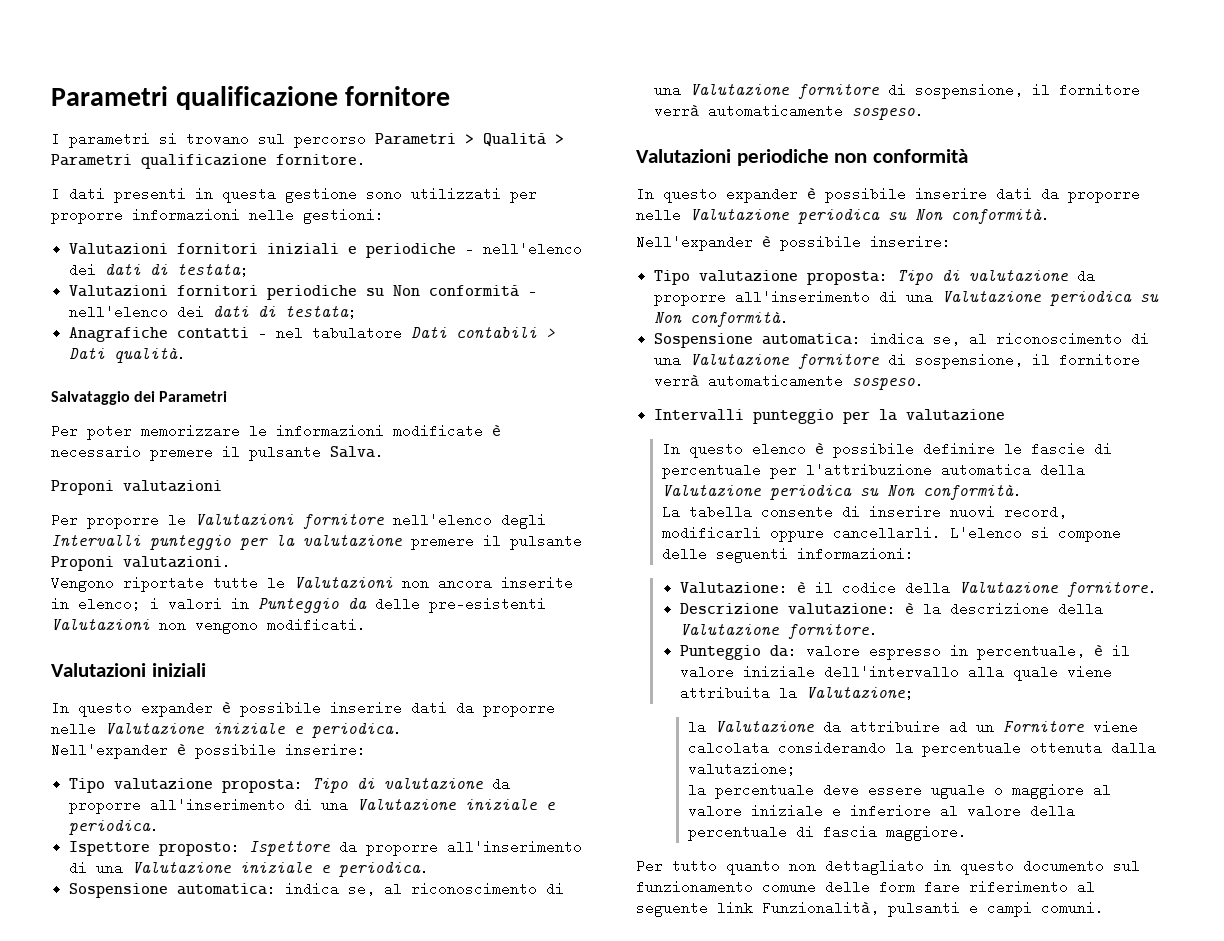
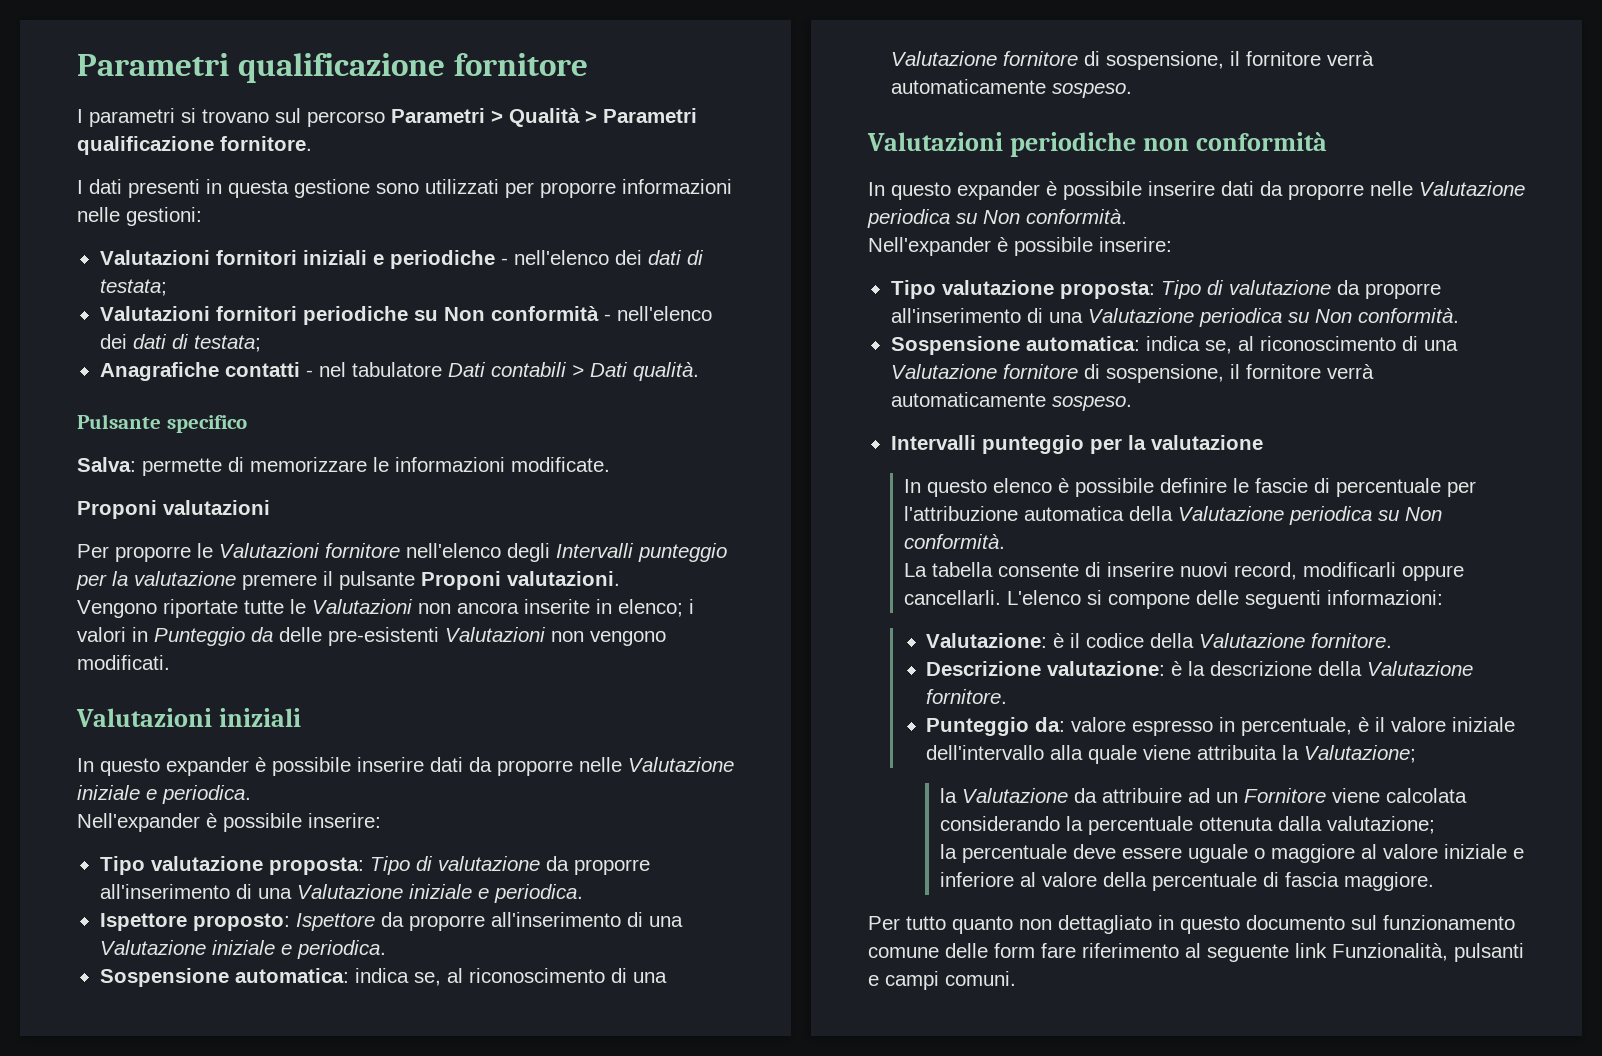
[51,391,228,405] [51,424,501,440] [51,445,384,461] Salvataggio dei Parametri // Per poter memorizzare le informazioni modificate è necessario premere il pulsante Salva. -> [77,414,247,433] [77,457,610,476] Pulsante specifico // Salva: permette di memorizzare le informazioni modificate.

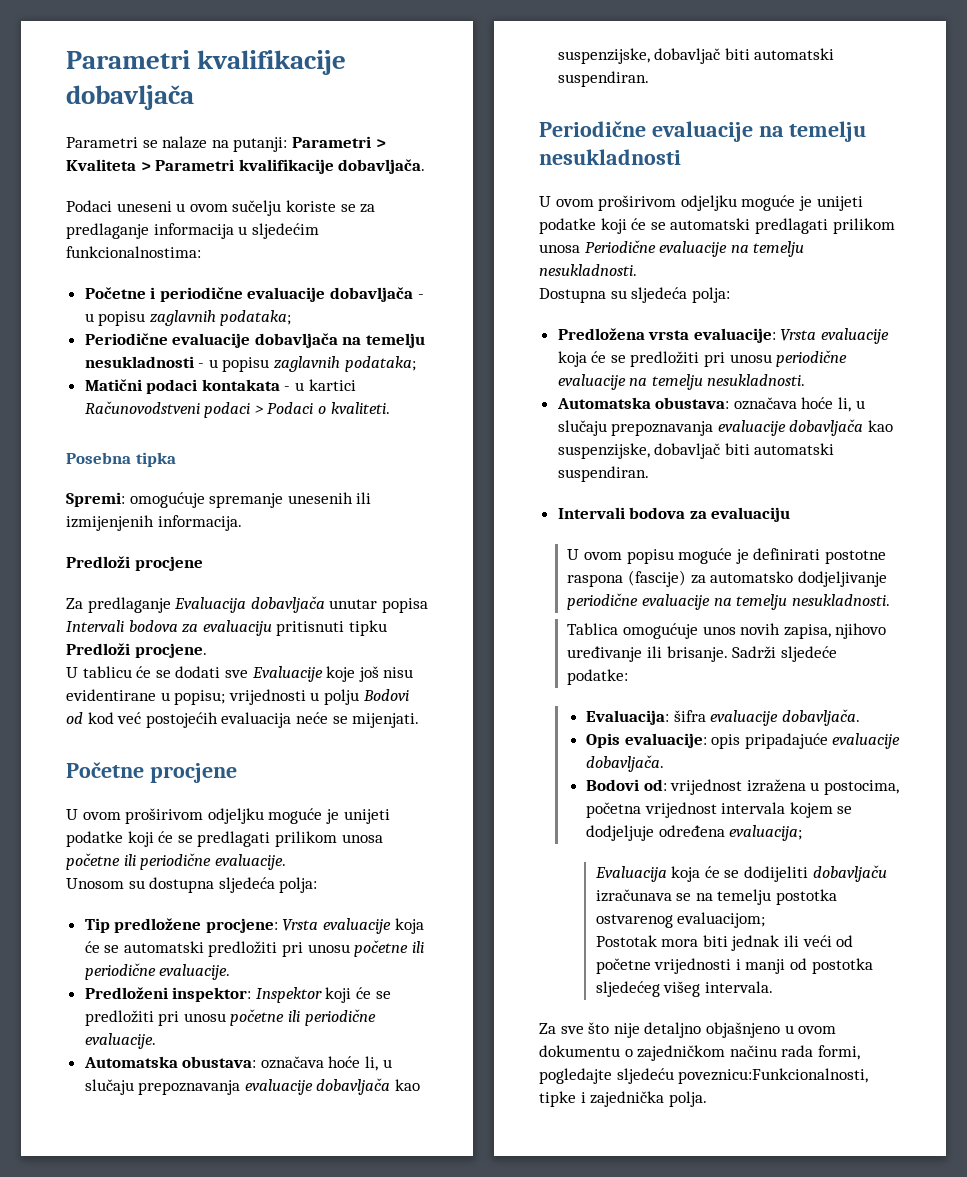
[77,53,588,83] [77,108,385,127] Parametri qualificazione fornitore // I parametri si trovano sul percorso -> [66,50,347,75] [66,85,194,110] [66,136,288,152] Parametri kvalifikacije dobavljača // Parametri se nalaze na putanji:
[509,108,580,127] Qualità -> [66,159,136,171] Kvaliteta
[77,136,312,155] [77,179,732,198] [77,207,202,226] [99,250,704,269] [99,279,167,296] [99,306,712,325] [99,334,261,352] [99,362,699,381] [77,414,247,433] [77,457,610,476] [77,500,270,519] [77,543,727,562] [76,571,620,590] [77,599,694,618] [77,627,666,646] [77,655,170,670] [76,708,302,727] [77,757,734,776] [77,785,251,804] [77,813,381,832] [99,856,650,875] [99,884,583,903] [99,912,683,931] [99,940,386,959] [99,968,667,987] [890,51,1374,70] [890,79,1132,98] [867,132,1328,157] [868,181,1525,200] [867,209,1127,228] [868,237,1172,256] [890,280,1441,299] [890,308,1459,327] [890,336,1458,355] [890,364,1374,383] [890,392,1132,411] [890,435,1263,454] [903,478,1476,497] [903,506,1442,525] [903,534,1005,549] [903,562,1464,581] [903,590,1443,609] [926,633,1393,648] [926,661,1474,676] [926,689,1008,704] [926,717,1516,736] [926,745,1417,764] [939,788,1467,803] [939,816,1435,835] [939,844,1524,863] [939,872,1434,891] [868,915,1515,934] [868,943,1524,962] [868,971,1016,990] qualificazione fornitore. // I dati presenti in questa gestione sono utilizzati per proporre informazioni nelle gestioni: // Valutazioni fornitori iniziali e periodiche - nell'elenco dei dati di testata; // Valutazioni fornitori periodiche su Non conformità - nell'elenco dei dati di testata; // Anagrafiche contatti - nel tabulatore Dati contabili > Dati qualità. // Pulsante specifico // Salva: permette di memorizzare le informazioni modificate. // Proponi valutazioni // Per proporre le Valutazioni fornitore nell'elenco degli Intervalli punteggio per la valutazione premere il pulsante Proponi valutazioni. // Vengono riportate tutte le Valutazioni non ancora inserite in elenco; i valori in Punteggio da delle pre-esistenti Valutazioni non vengono modificati. // Valutazioni iniziali // In questo expander è possibile inserire dati da proporre nelle Valutazione iniziale e periodica. // Nell'expander è possibile inserire: // Tipo valutazione proposta: Tipo di valutazione da proporre all'inserimento di una Valutazione iniziale e periodica. // Ispettore proposto: Ispettore da proporre all'inserimento di una Valutazione iniziale e periodica. // Sospensione automatica: indica se, al riconoscimento di una Valutazione fornitore di sospensione, il fornitore verrà automaticamente sospeso. // Valutazioni periodiche non conformità // In questo expander è possibile inserire dati da proporre nelle Valutazione periodica su Non conformità. // Nell'expander è possibile inserire: // Tipo valutazione proposta: Tipo di valutazione da proporre all'inserimento di una Valutazione periodica su Non conformità. // Sospensione automatica: indica se, al riconoscimento di una Valutazione fornitore di sospensione, il fornitore verrà automaticamente sospeso. // Intervalli punteggio per la valutazione // In questo elenco è possibile definire le fascie di percentuale per l'attribuzione automatica della Valutazione periodica su Non conformità. // La tabella consente di inserire nuovi record, modificarli oppure cancellarli. L'elenco si compone delle seguenti informazioni: // Valutazione: è il codice della Valutazione fornitore. // Descrizione valutazione: è la descrizione della Valutazione fornitore. // Punteggio da: valore espresso in percentuale, è il valore iniziale dell'intervallo alla quale viene attribuita la Valutazione; // la Valutazione da attribuire ad un Fornitore viene calcolata considerando la percentuale ottenuta dalla valutazione; // la percentuale deve essere uguale o maggiore al valore iniziale e inferiore al valore della percentuale di fascia maggiore. // Per tutto quanto non dettagliato in questo documento sul funzionamento comune delle form fare riferimento al seguente link Funzionalità, pulsanti e campi comuni. -> [238,159,426,174] [66,200,376,216] [66,223,319,239] [66,246,201,258] [84,287,424,302] [84,310,292,326] [84,333,426,348] [84,356,416,372] [84,379,356,394] [84,401,390,418] [66,452,176,467] [66,492,372,508] [66,515,242,531] [66,556,203,571] [66,596,428,613] [66,620,387,636] [66,643,207,658] [66,666,414,682] [66,689,409,705] [66,712,420,728] [66,762,237,783] [66,808,390,824] [66,831,383,847] [66,853,286,870] [66,877,318,893] [84,918,424,934] [84,940,424,957] [84,963,231,980] [84,987,391,1003] [84,1009,376,1026] [84,1033,156,1049] [83,1056,392,1071] [84,1078,421,1095] [557,48,835,64] [557,71,649,87] [539,121,867,142] [539,149,681,165] [539,195,863,211] [539,218,895,234] [539,240,805,257] [539,264,637,276] [539,287,730,303] [557,328,890,344] [557,350,848,367] [557,374,806,390] [556,397,865,412] [557,419,894,436] [557,443,835,459] [557,466,649,482] [557,507,791,522] [567,548,886,564] [567,570,887,587] [567,593,890,610] [567,623,887,639] [567,646,837,662] [567,669,629,685] [586,709,860,726] [586,733,901,749] [586,755,665,772] [586,779,899,795] [586,802,853,818] [586,825,803,841] [594,865,887,882] [595,889,837,905] [595,912,766,928] [595,935,854,951] [595,958,873,974] [595,981,773,997] [539,1022,837,1038] [539,1045,860,1061] [539,1068,869,1084] [539,1091,707,1107] kvalifikacije dobavljača. // Podaci uneseni u ovom sučelju koriste se za predlaganje informacija u sljedećim funkcionalnostima: // Početne i periodične evaluacije dobavljača - u popisu zaglavnih podataka; // Periodične evaluacije dobavljača na temelju nesukladnosti - u popisu zaglavnih podataka; // Matični podaci kontakata - u kartici Računovodstveni podaci > Podaci o kvaliteti. // Posebna tipka // Spremi: omogućuje spremanje unesenih ili izmijenjenih informacija. // Predloži procjene // Za predlaganje Evaluacija dobavljača unutar popisa Intervali bodova za evaluaciju pritisnuti tipku Predloži procjene. // U tablicu će se dodati sve Evaluacije koje još nisu evidentirane u popisu; vrijednosti u polju Bodovi od kod već postojećih evaluacija neće se mijenjati. // Početne procjene // U ovom proširivom odjeljku moguće je unijeti podatke koji će se predlagati prilikom unosa početne ili periodične evaluacije. // Unosom su dostupna sljedeća polja: // Tip predložene procjene: Vrsta evaluacije koja će se automatski predložiti pri unosu početne ili periodične evaluacije. // Predloženi inspektor: Inspektor koji će se predložiti pri unosu početne ili periodične evaluacije. // Automatska obustava: označava hoće li, u slučaju prepoznavanja evaluacije dobavljača kao suspenzijske, dobavljač biti automatski suspendiran. // Periodične evaluacije na temelju nesukladnosti // U ovom proširivom odjeljku moguće je unijeti podatke koji će se automatski predlagati prilikom unosa Periodične evaluacije na temelju nesukladnosti. // Dostupna su sljedeća polja: // Predložena vrsta evaluacije: Vrsta evaluacije koja će se predložiti pri unosu periodične evaluacije na temelju nesukladnosti. // Automatska obustava: označava hoće li, u slučaju prepoznavanja evaluacije dobavljača kao suspenzijske, dobavljač biti automatski suspendiran. // Intervali bodova za evaluaciju // U ovom popisu moguće je definirati postotne raspona (fascije) za automatsko dodjeljivanje periodične evaluacije na temelju nesukladnosti. // Tablica omogućuje unos novih zapisa, njihovo uređivanje ili brisanje. Sadrži sljedeće podatke: // Evaluacija: šifra evaluacije dobavljača. // Opis evaluacije: opis pripadajuće evaluacije dobavljača. // Bodovi od: vrijednost izražena u postocima, početna vrijednost intervala kojem se dodjeljuje određena evaluacija; // Evaluacija koja će se dodijeliti dobavljaču izračunava se na temelju postotka ostvarenog evaluacijom; // Postotak mora biti jednak ili veći od početne vrijednosti i manji od postotka sljedećeg višeg intervala. // Za sve što nije detaljno objašnjeno u ovom dokumentu o zajedničkom načinu rada formi, pogledajte sljedeću poveznicu:Funkcionalnosti, tipke i zajednička polja.

